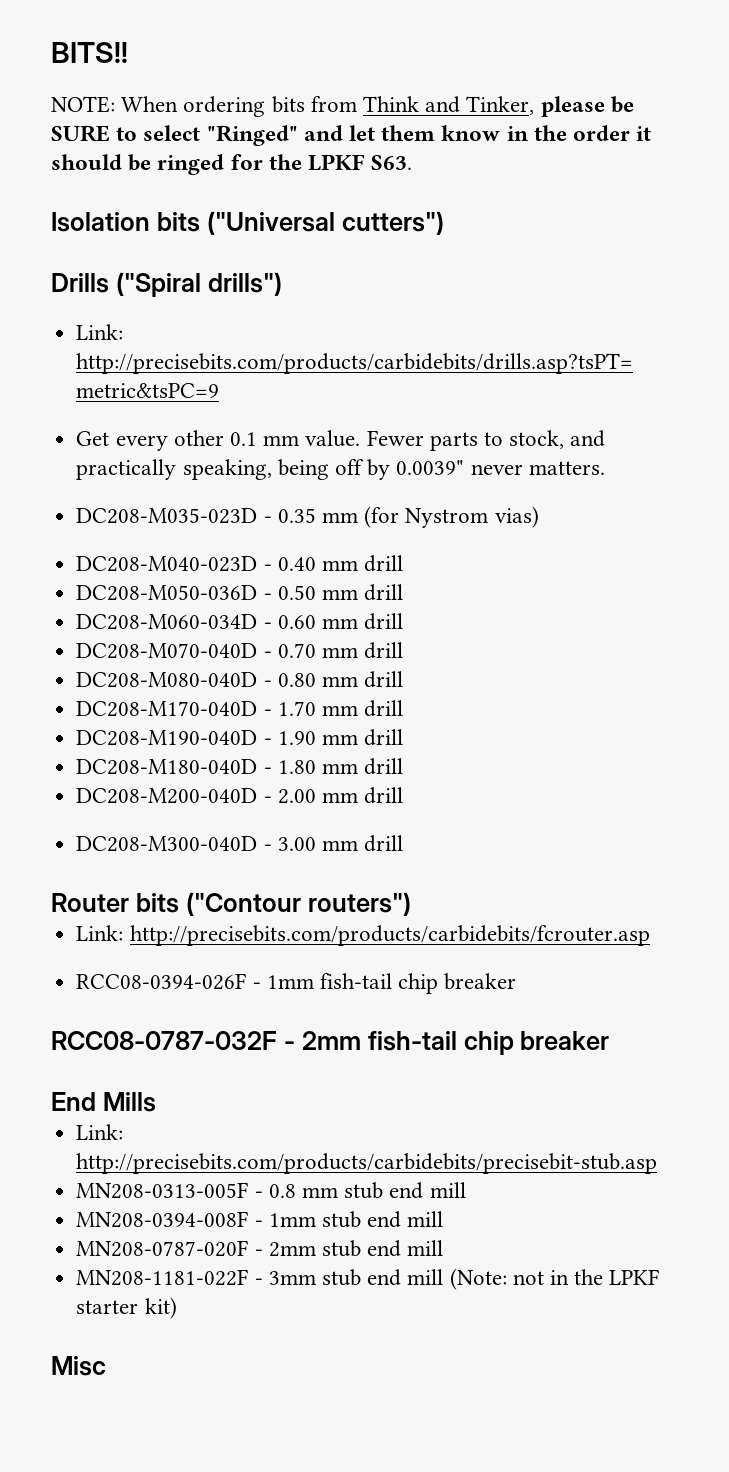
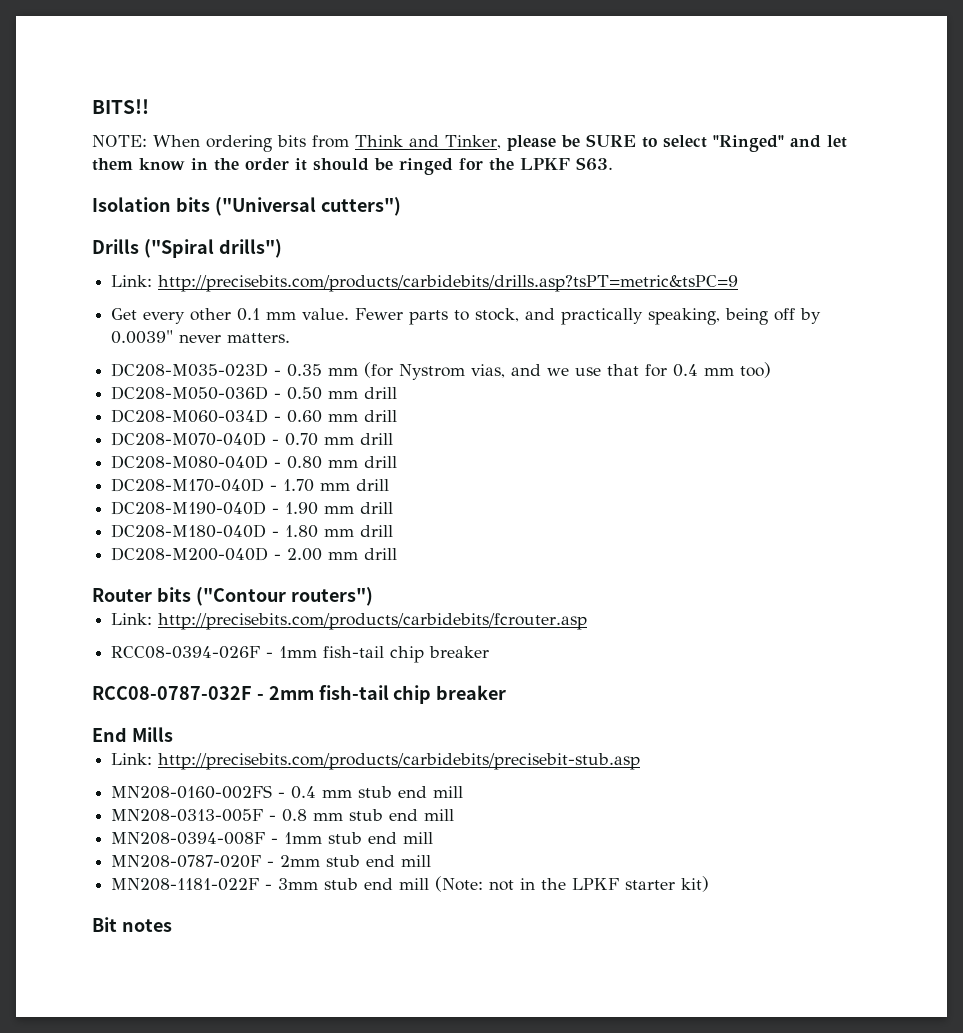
[494,506,539,528] [76,555,404,572] vias) // DC208-M040-023D - 0.40 mm drill -> [471,362,772,378] vias, and we use that for 0.4 mm too)
[76,835,404,852] // DC208-M300-040D - 3.00 mm drill -> (398, 554) none
(658, 1163) none -> [111,785,464,799] // MN208-0160-002FS - 0.4 mm stub end mill
[51,1356,106,1376] Misc -> [92,917,172,932] Bit notes

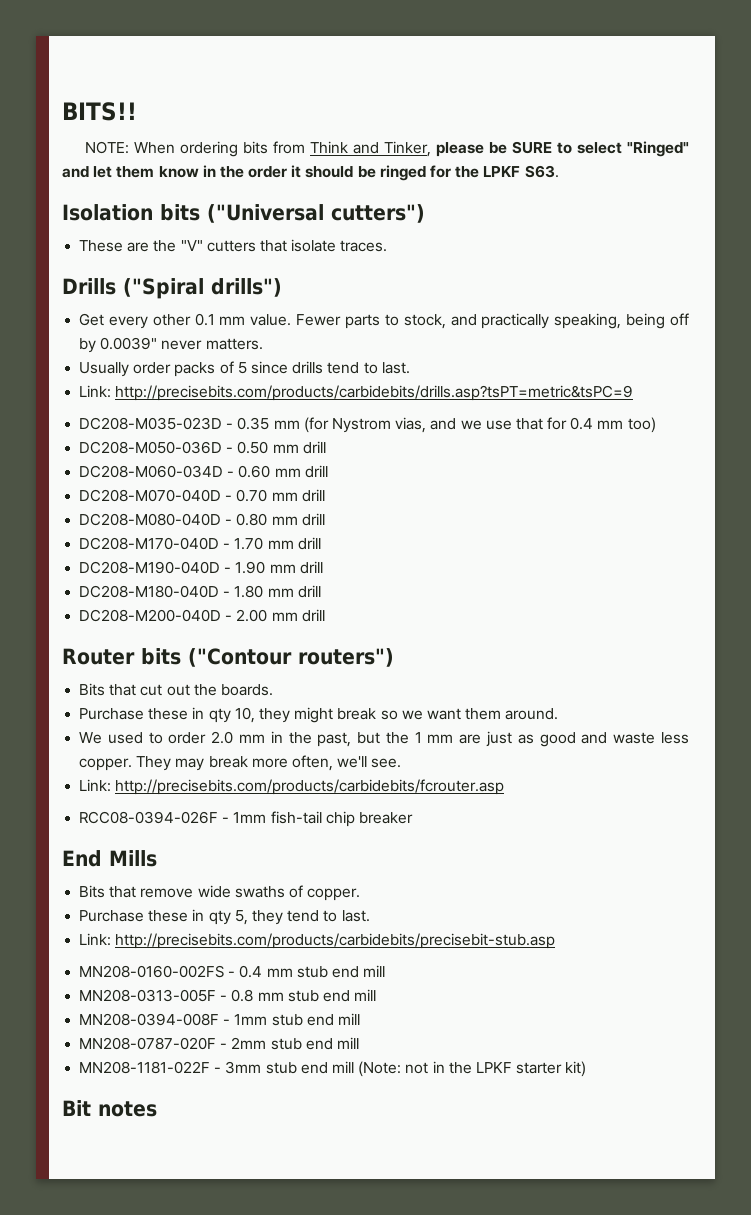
(401, 206) none -> [79,239,388,252] // These are the "V" cutters that isolate traces.
[111,275,739,292] // Link: http://precisebits.com/products/carbidebits/drills.asp?tsPT=metric&tsPC=9 -> (282, 287) none
(291, 338) none -> [79,361,410,377] [79,385,634,401] // Usually order packs of 5 since drills tend to last. // Link: http://precisebits.com/products/carbidebits/drills.asp?tsPT=metric&tsPC=9
(373, 596) none -> [79,683,273,696] [79,707,559,723] [79,731,690,747] [79,755,402,771] // Bits that cut out the boards. // Purchase these in qty 10, they might break so we want them around. // We used to order 2.0 mm in the past, but the 1 mm are just as good and waste less copper. They may break more often, we'll see.
[92,685,507,704] [92,727,173,742] RCC08-0787-032F - 2mm fish-tail chip breaker // End Mills -> [62,850,157,867] [79,885,361,901] [79,909,370,925] End Mills // Bits that remove wide swaths of copper. // Purchase these in qty 5, they tend to last.

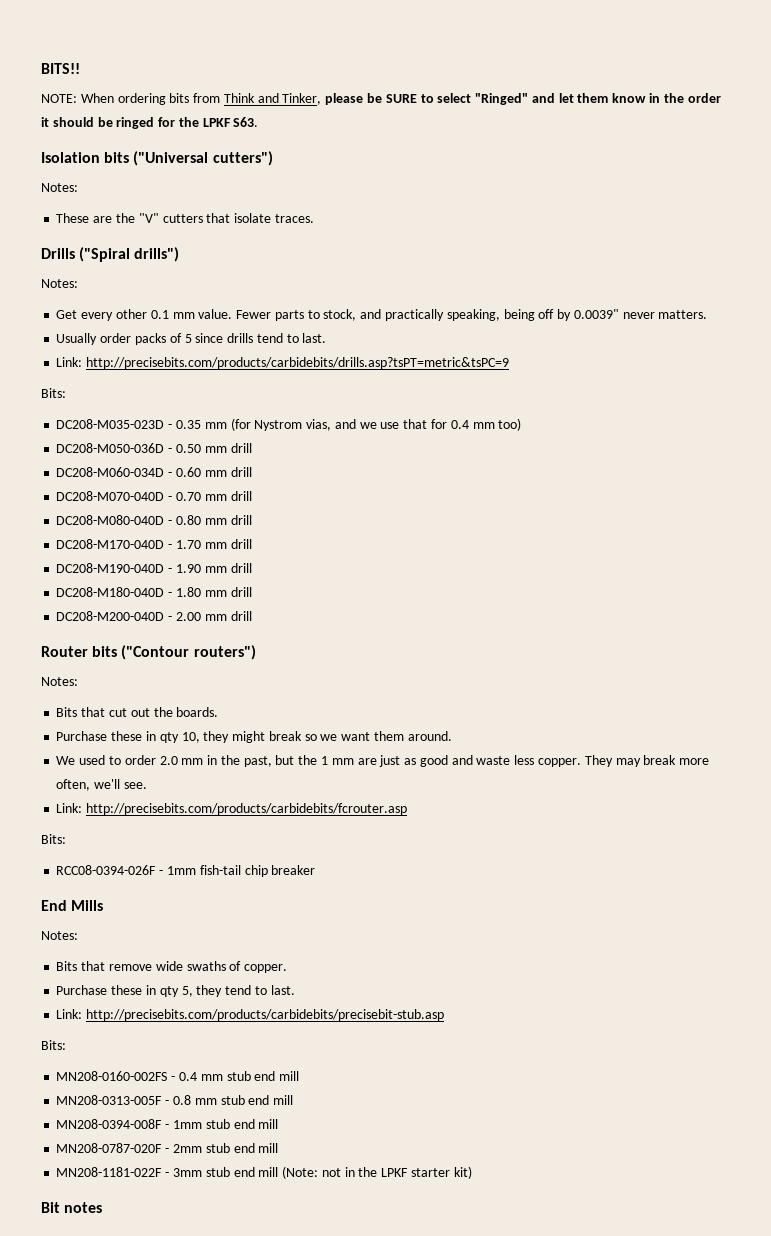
(425, 213) none -> [41,183,78,192] // Notes:
(282, 287) none -> [41,279,78,288] // Notes:
(634, 393) none -> [41,388,66,398] // Bits:
(394, 657) none -> [41,677,78,686] // Notes:
(505, 787) none -> [41,834,66,844] // Bits:
(157, 858) none -> [41,931,78,940] // Notes:
(556, 941) none -> [41,1040,66,1050] // Bits:

